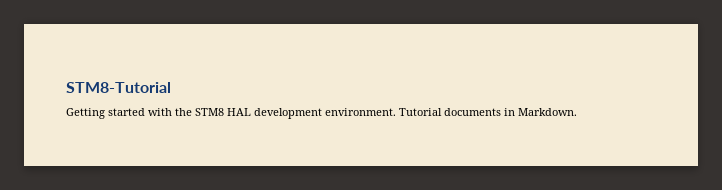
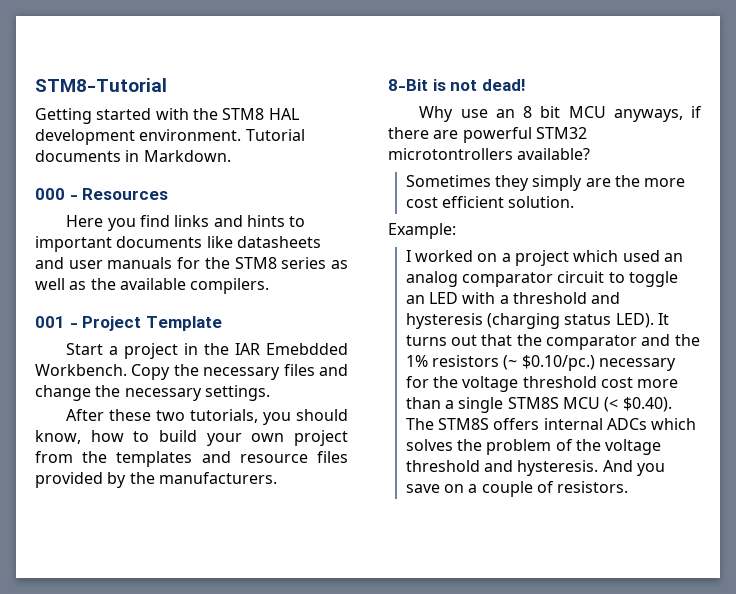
(577, 112) none -> [35,188,169,200] [66,215,306,231] [35,236,321,252] [35,257,349,269] [35,278,270,294] [35,316,222,331] [66,343,348,359] [35,364,348,380] [35,385,270,401] [66,409,348,425] [35,430,348,446] [35,451,349,467] [35,472,277,488] [388,79,525,91] [419,106,702,122] [388,127,587,143] [388,148,591,160] [405,175,686,191] [405,196,575,208] [388,223,456,239] [405,250,683,266] [405,271,679,287] [405,292,621,304] [405,313,670,329] [405,334,700,350] [405,355,677,371] [405,376,679,392] [405,397,672,413] [405,418,697,430] [405,439,662,455] [405,460,666,476] [405,481,629,497] // 000 - Resources // Here you find links and hints to important documents like datasheets and user manuals for the STM8 series as well as the available compilers. // 001 - Project Template // Start a project in the IAR Emebdded Workbench. Copy the necessary files and change the necessary settings. // After these two tutorials, you should know, how to build your own project from the templates and resource files provided by the manufacturers. // 8-Bit is not dead! // Why use an 8 bit MCU anyways, if there are powerful STM32 microtontrollers available? // Sometimes they simply are the more cost efficient solution. // Example: // I worked on a project which used an analog comparator circuit to toggle an LED with a threshold and hysteresis (charging status LED). It turns out that the comparator and the 1% resistors (~ $0.10/pc.) necessary for the voltage threshold cost more than a single STM8S MCU (< $0.40). The STM8S offers internal ADCs which solves the problem of the voltage threshold and hysteresis. And you save on a couple of resistors.

